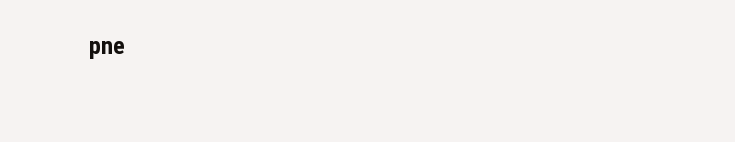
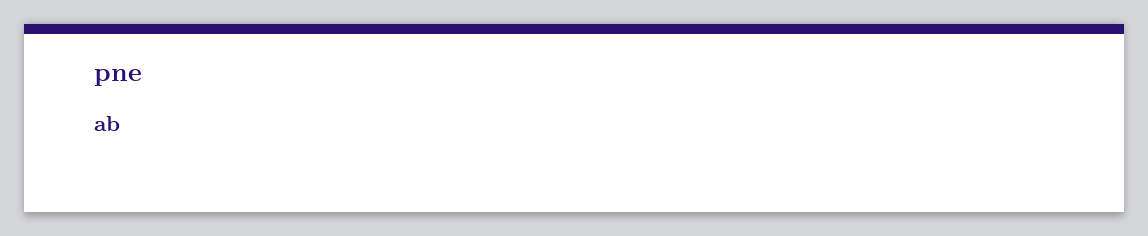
(125, 50) none -> [94,116,120,131] // ab

